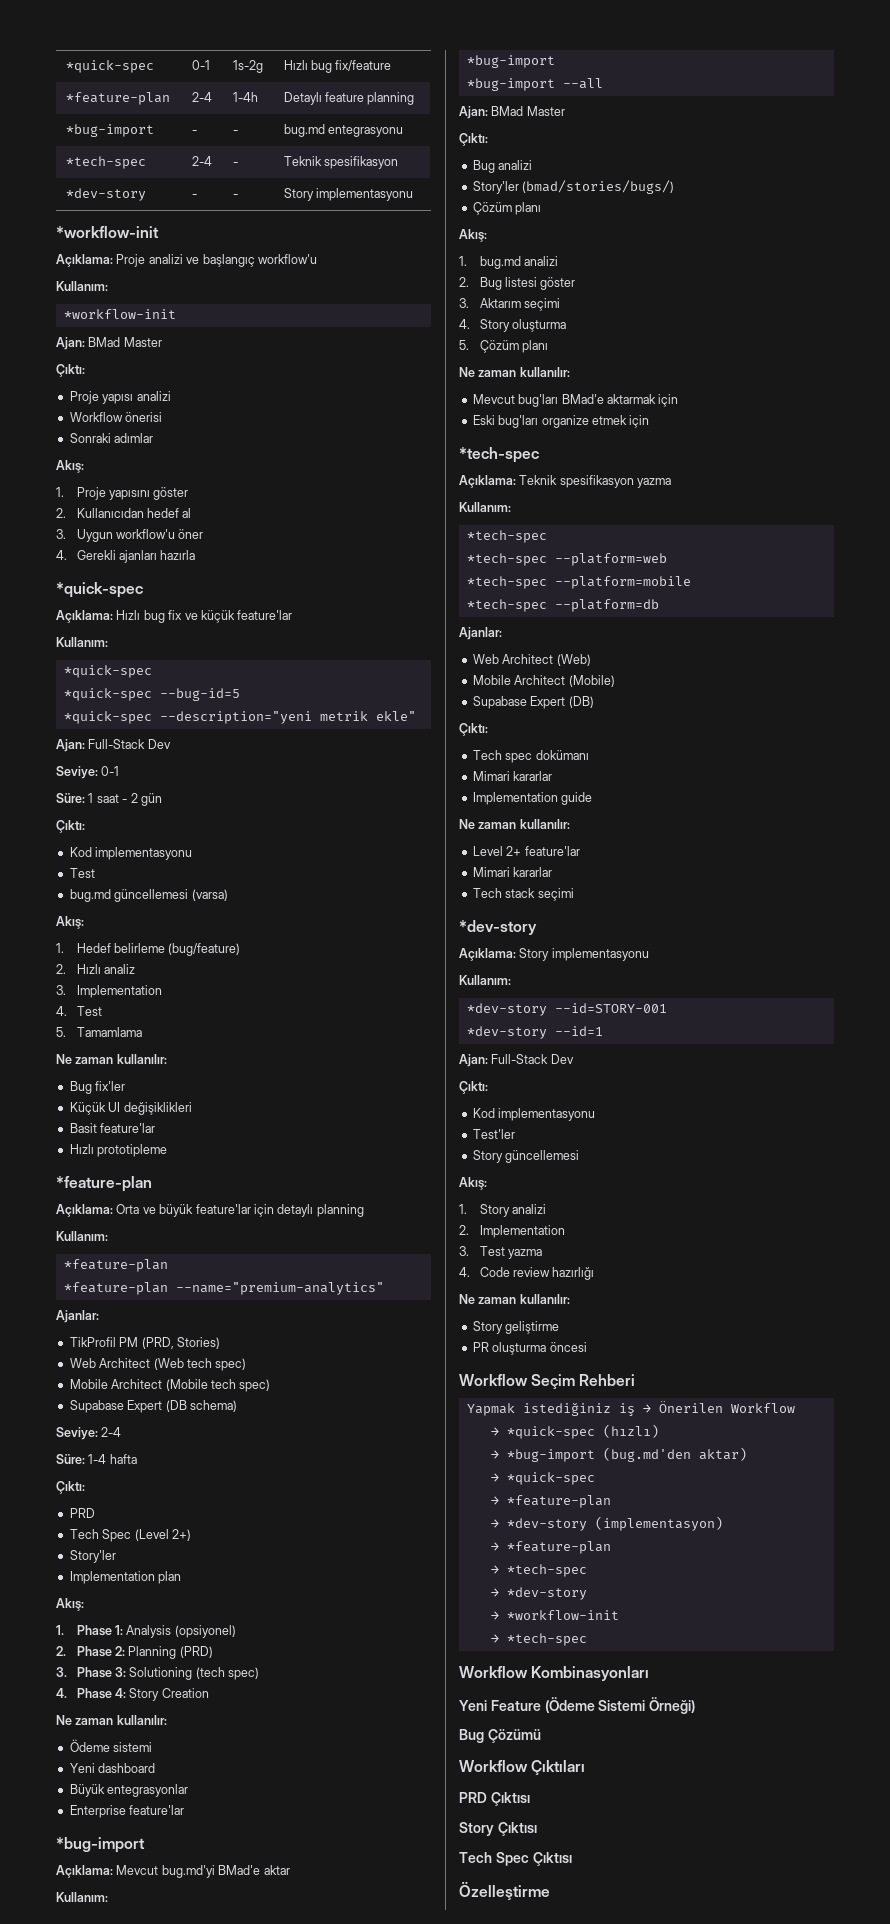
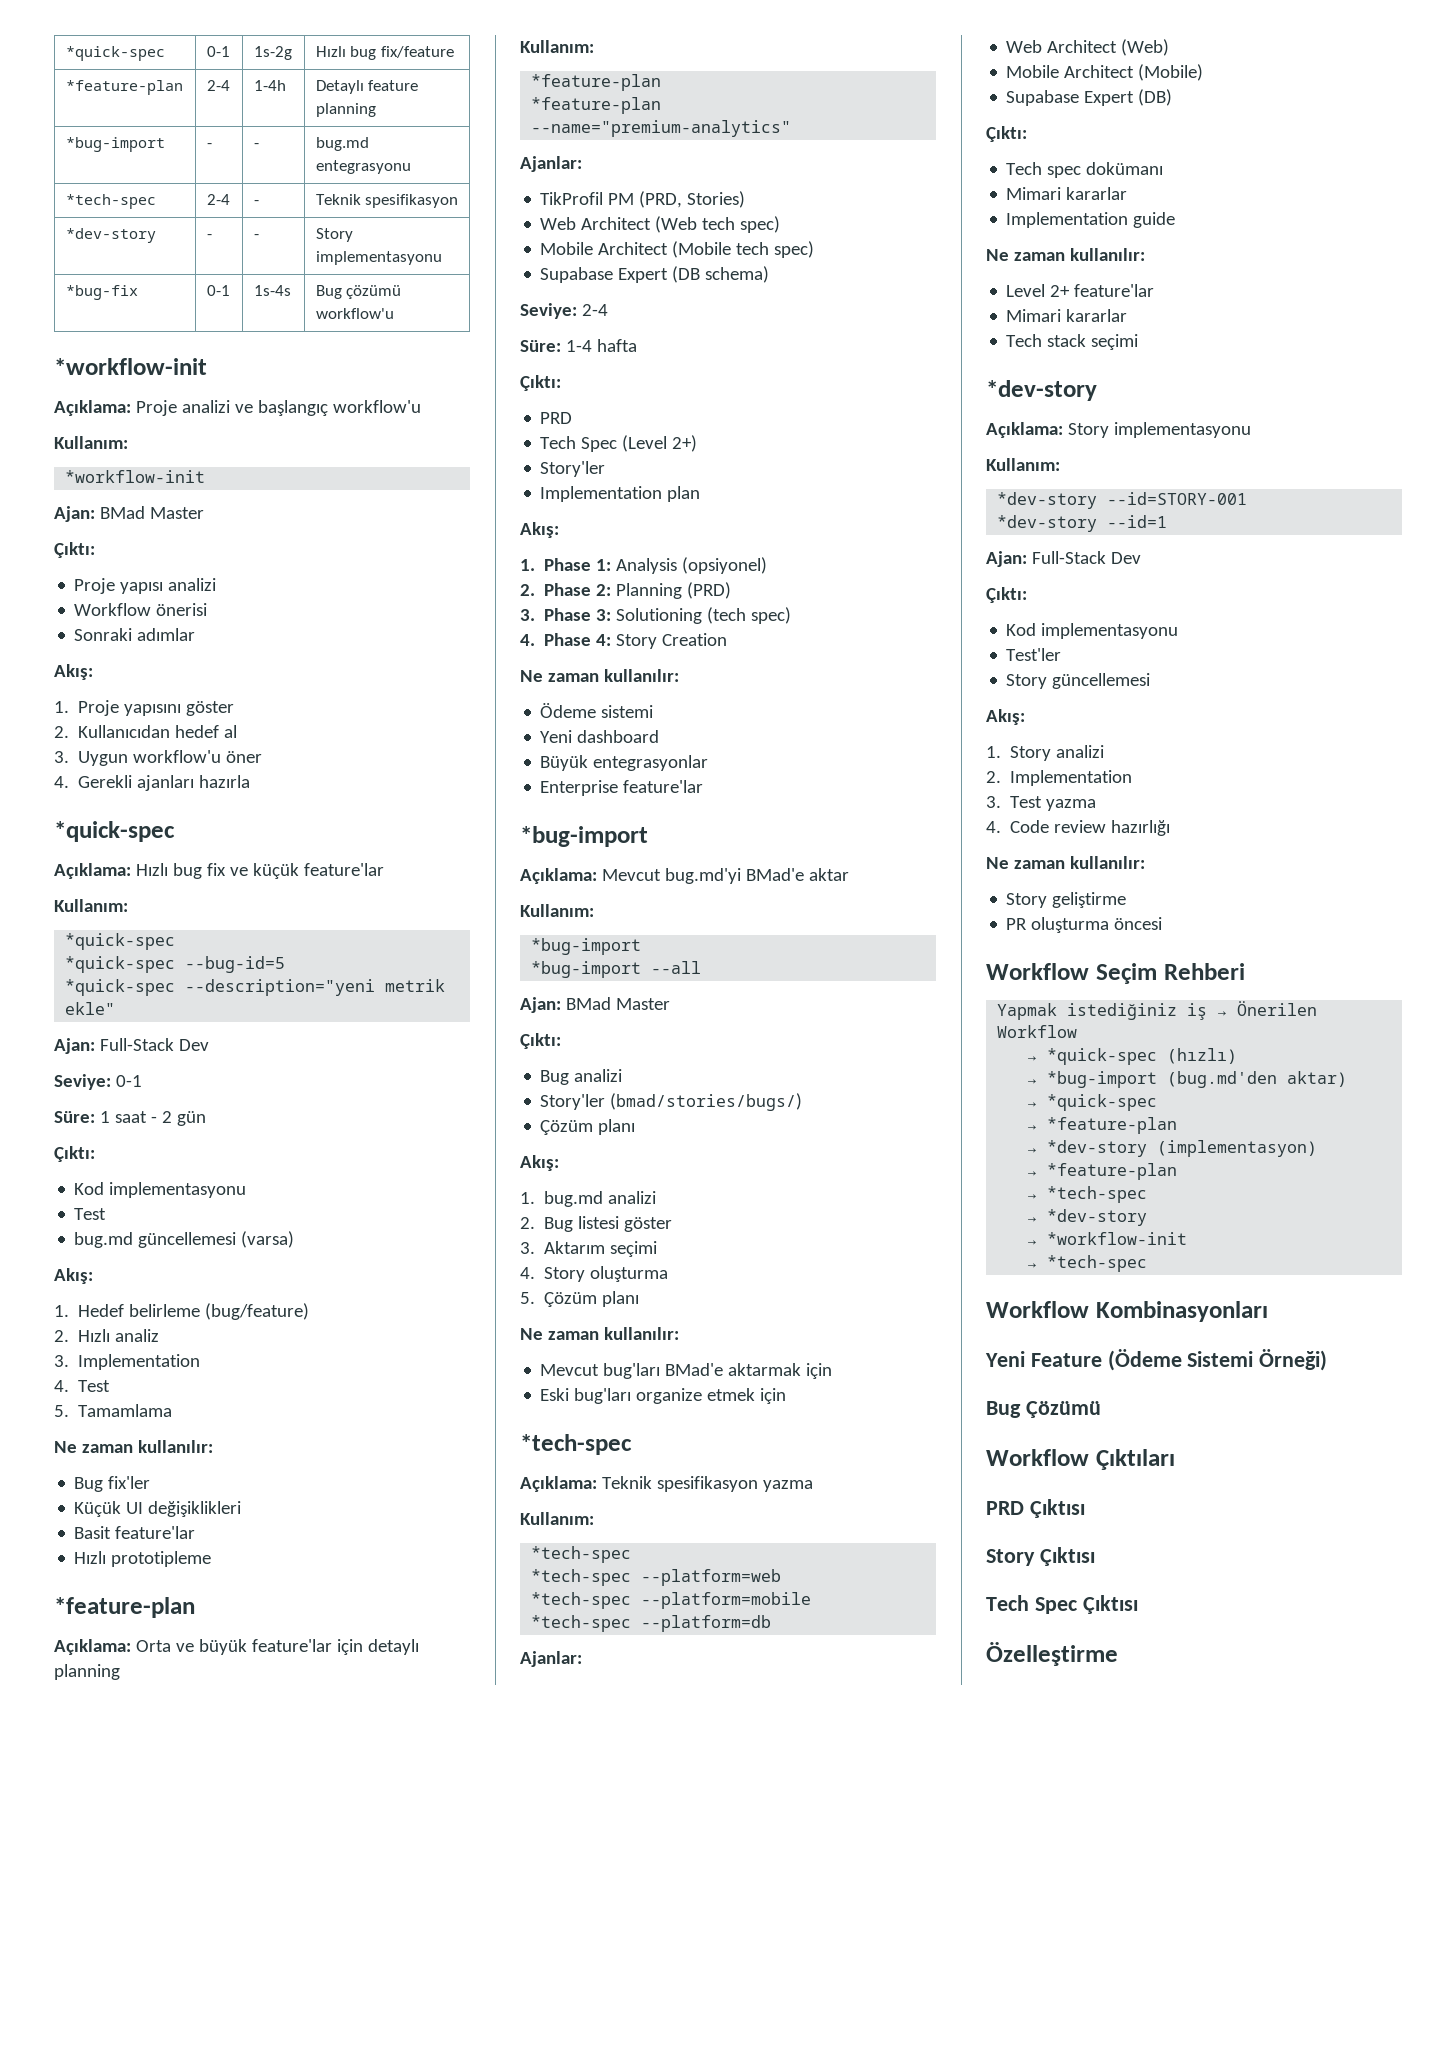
(413, 194) none -> [65,285,138,300] [206,285,230,296] [253,285,291,296] [315,285,402,299] [315,308,394,319] // *bug-fix | 0-1 | 1s-4s | Bug çözümü workflow'u

